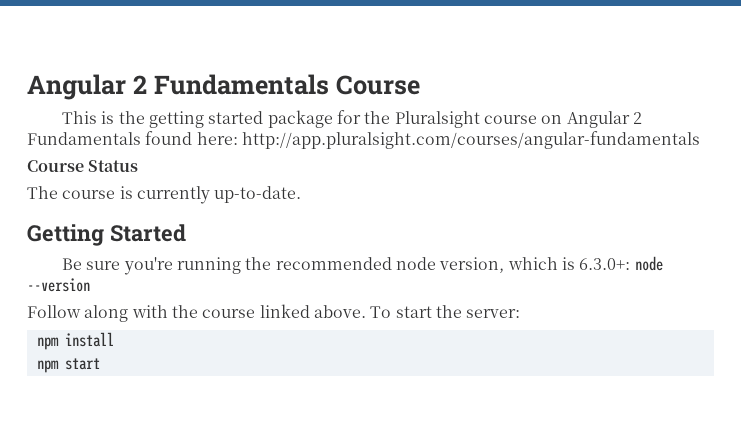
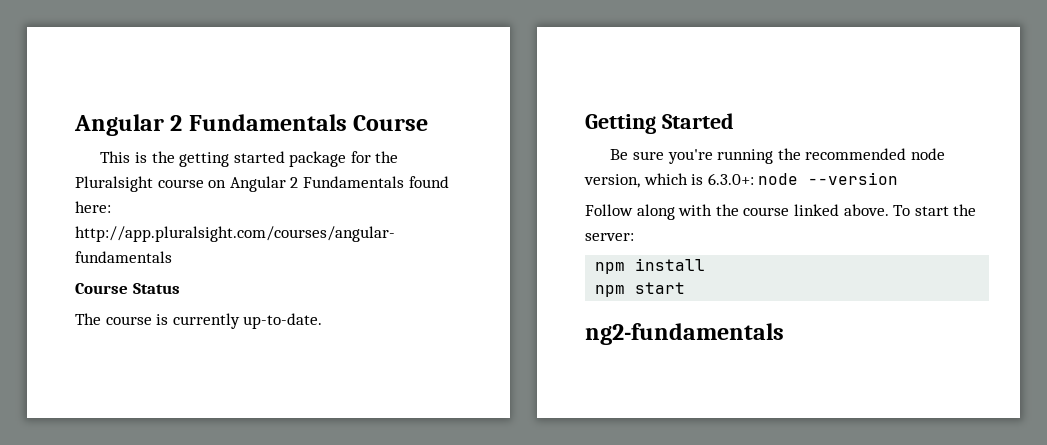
(100, 364) none -> [585,323,784,345] // ng2-fundamentals

